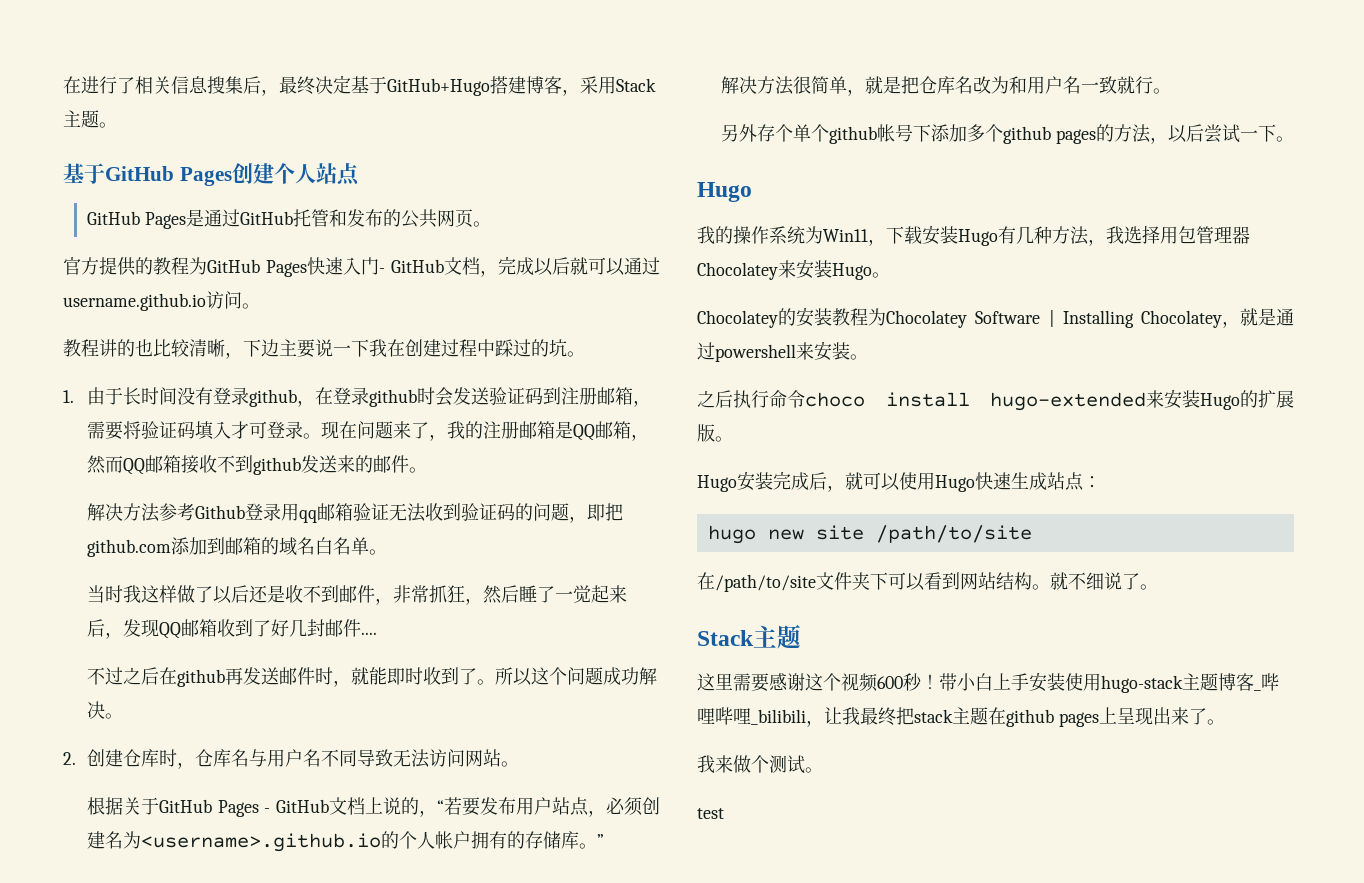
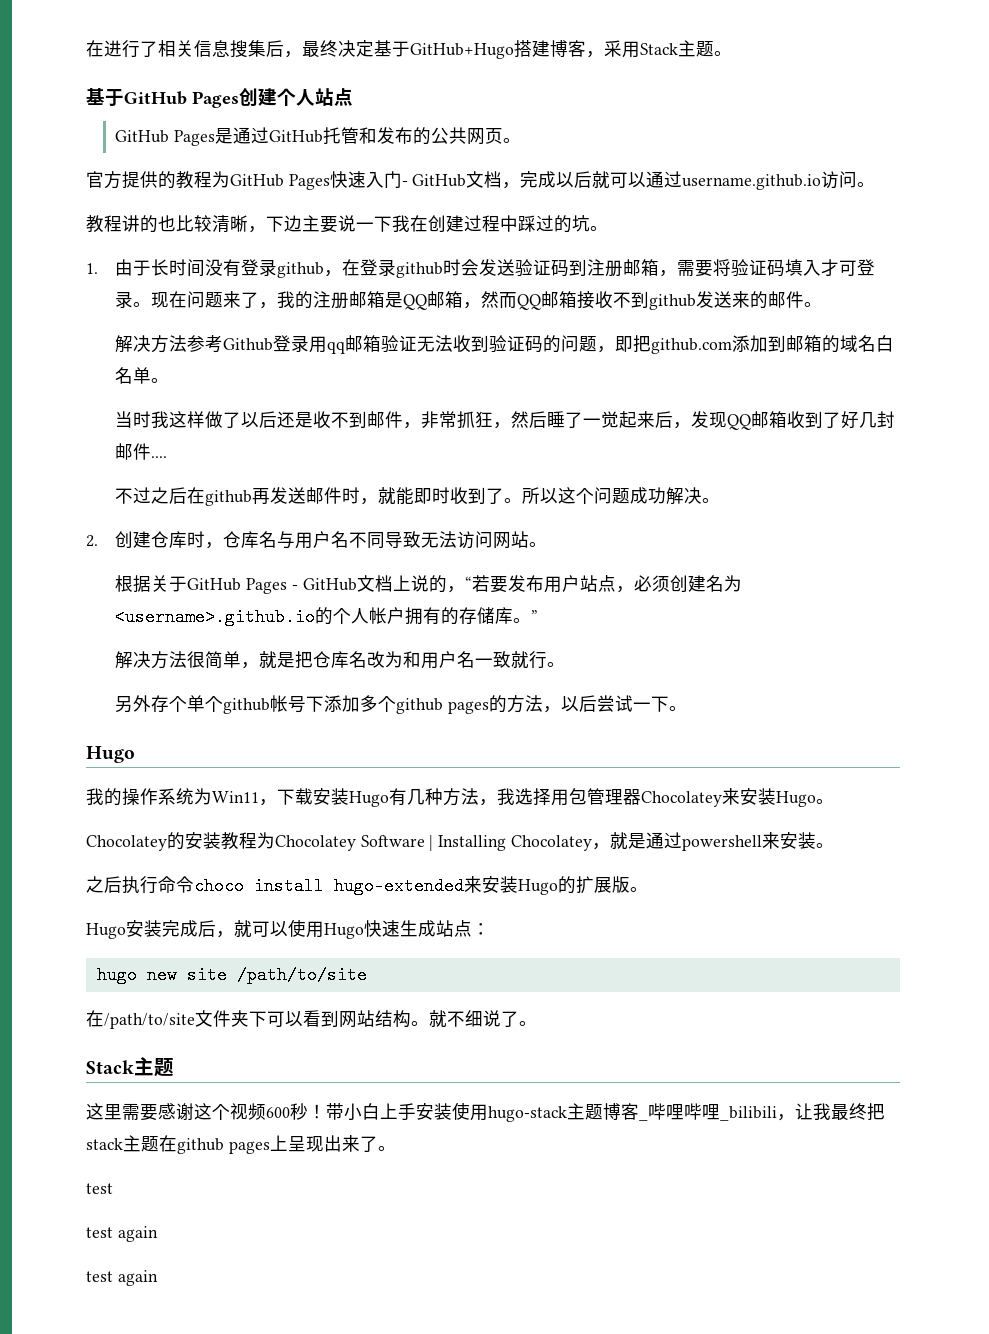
[697,755,823,774] [697,808,724,819] 我来做个测试。 // test -> [86,1183,113,1194] [86,1226,158,1242] [86,1270,158,1286] test // test again // test again

